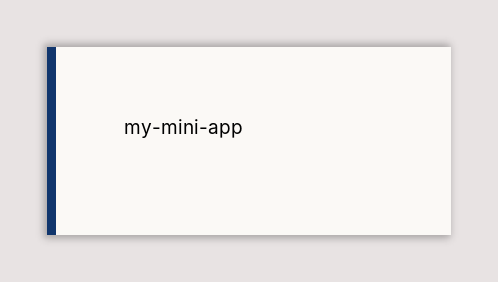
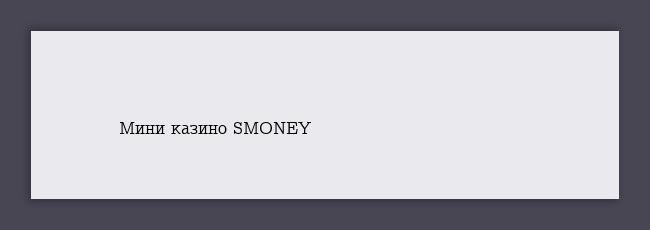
[124,119,243,138] my-mini-app -> [119,122,312,134] Мини казино SMONEY

